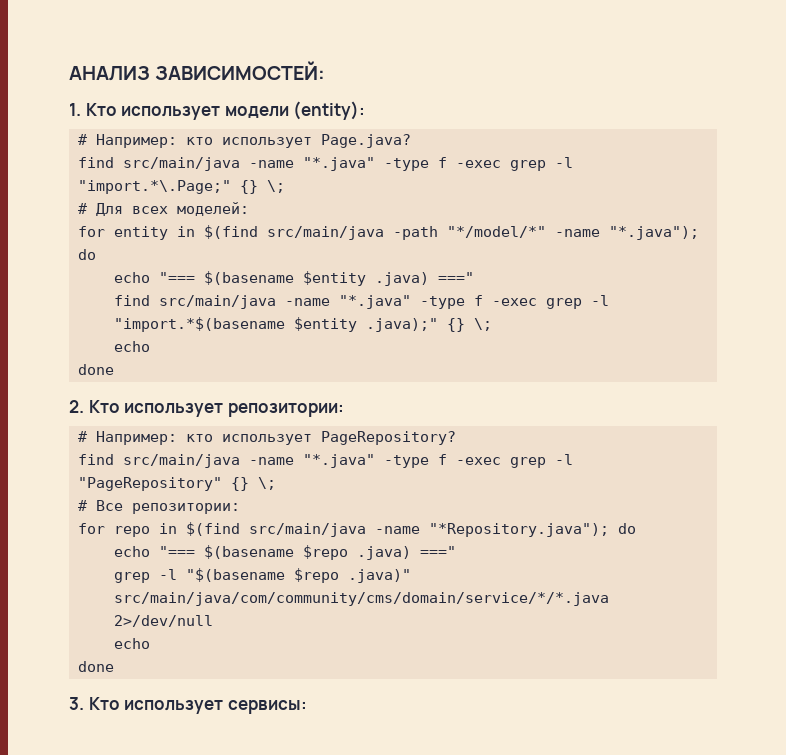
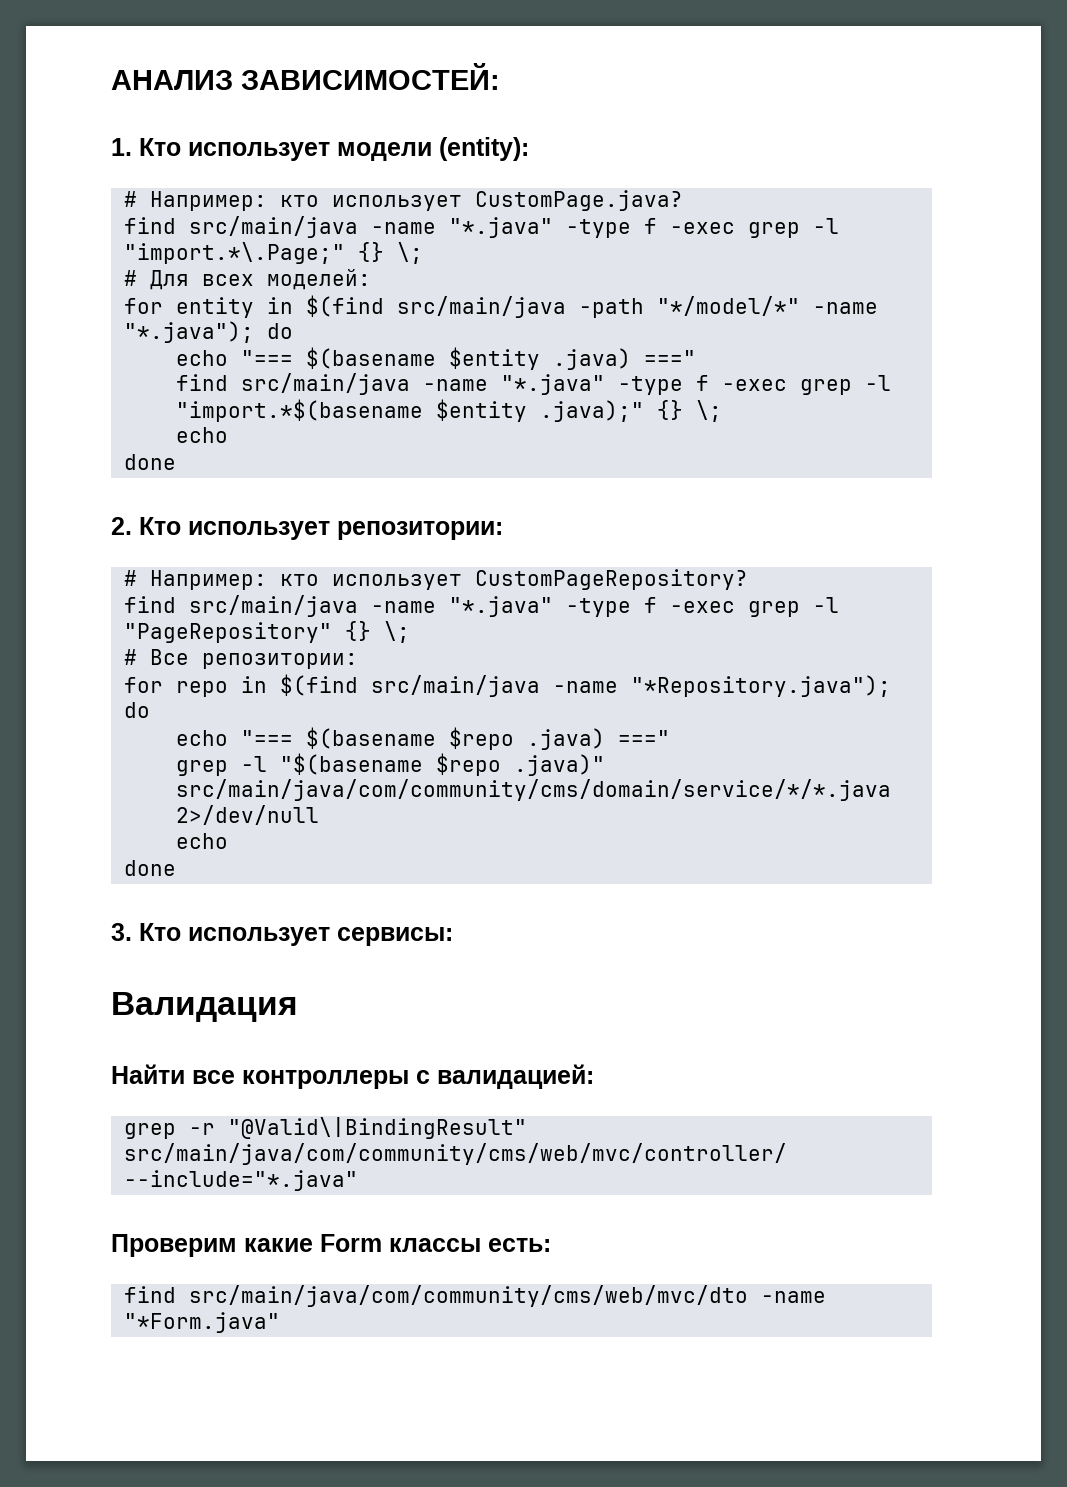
[321,134,411,148] Page.java? -> [474,190,683,211] CustomPage.java?
[321,431,456,445] PageRepository? -> [474,569,748,590] CustomPageRepository?
(307, 707) none -> [111,992,298,1022] [111,1064,594,1089] [123,1117,527,1139] [123,1143,787,1165] [123,1170,358,1191] [111,1234,551,1257] [123,1285,826,1307] [123,1312,280,1333] // Валидация // Найти все контроллеры с валидацией: // grep -r "@Valid\|BindingResult" src/main/java/com/community/cms/web/mvc/controller/ --include="*.java" // Проверим какие Form классы есть: // find src/main/java/com/community/cms/web/mvc/dto -name "*Form.java"

